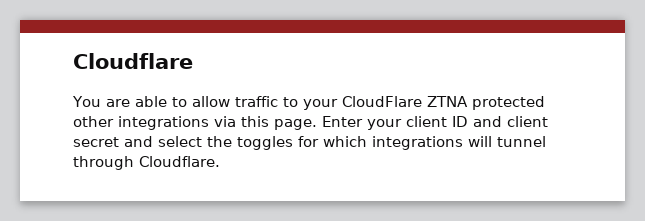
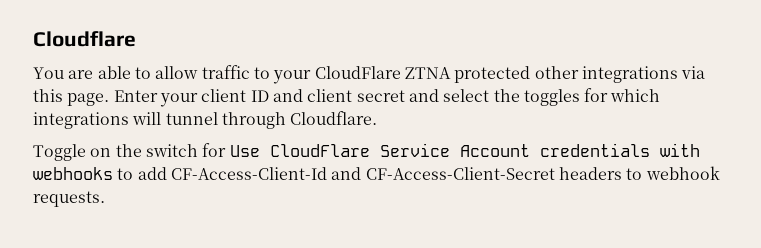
(220, 161) none -> [33,143,700,161] [33,166,720,180] [33,191,105,207] // Toggle on the switch for Use CloudFlare Service Account credentials with webhooks to add CF-Access-Client-Id and CF-Access-Client-Secret headers to webhook requests.

